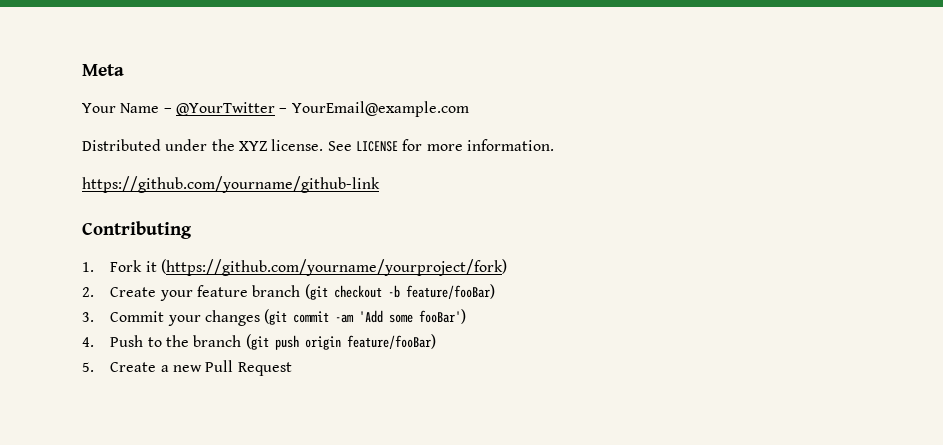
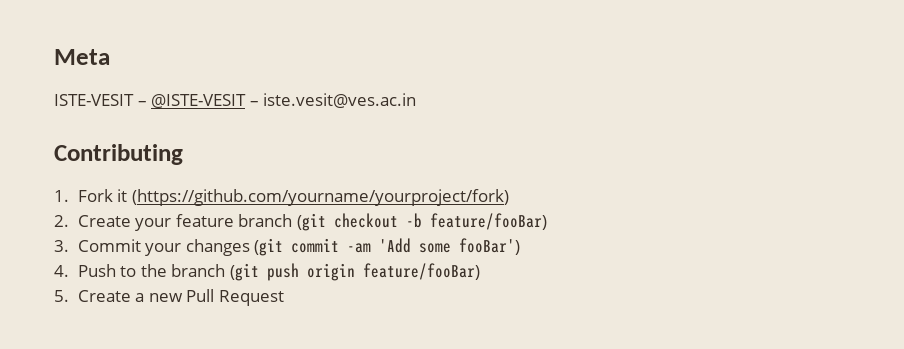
[82,101,469,117] [82,139,554,152] [82,176,380,193] Your Name – @YourTwitter – YourEmail@example.com // Distributed under the XYZ license. See LICENSE for more information. // https://github.com/yourname/github-link -> [54,93,417,108] ISTE-VESIT – @ISTE-VESIT – iste.vesit@ves.ac.in

